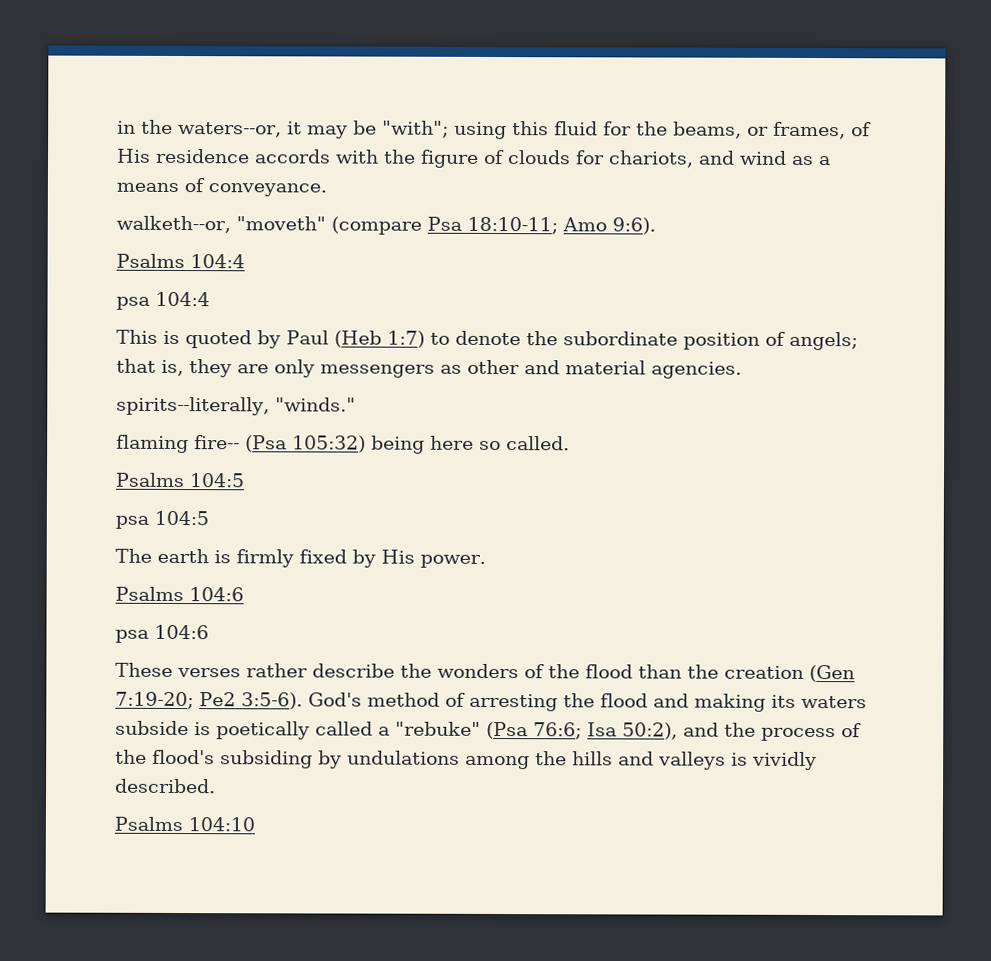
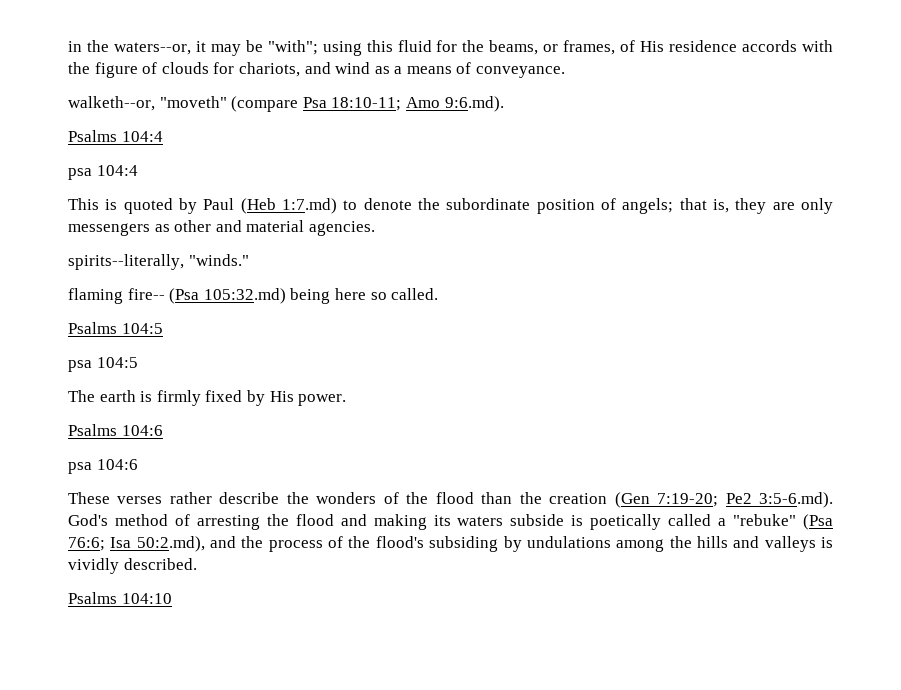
[611,217,656,235] 9:6). -> [444,96,504,112] 9:6.md).
[386,330,425,348] 1:7) -> [282,198,337,214] 1:7.md)
[292,435,366,453] 105:32) -> [203,288,286,304] 105:32.md)
[240,692,303,710] 3:5-6). -> [759,492,833,508] 3:5-6.md).
[622,722,678,740] 50:2), -> [136,536,205,552] 50:2.md),

